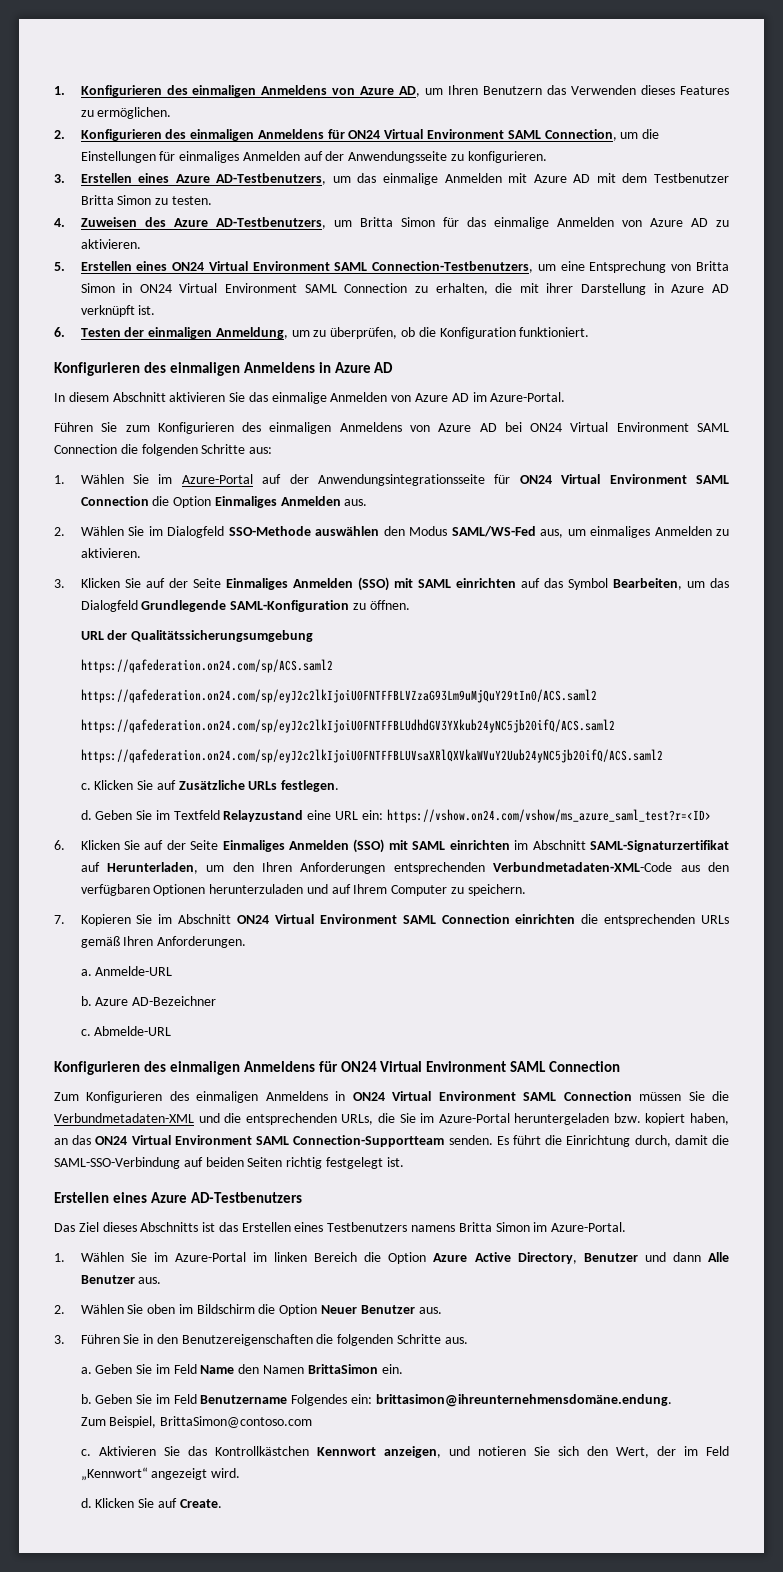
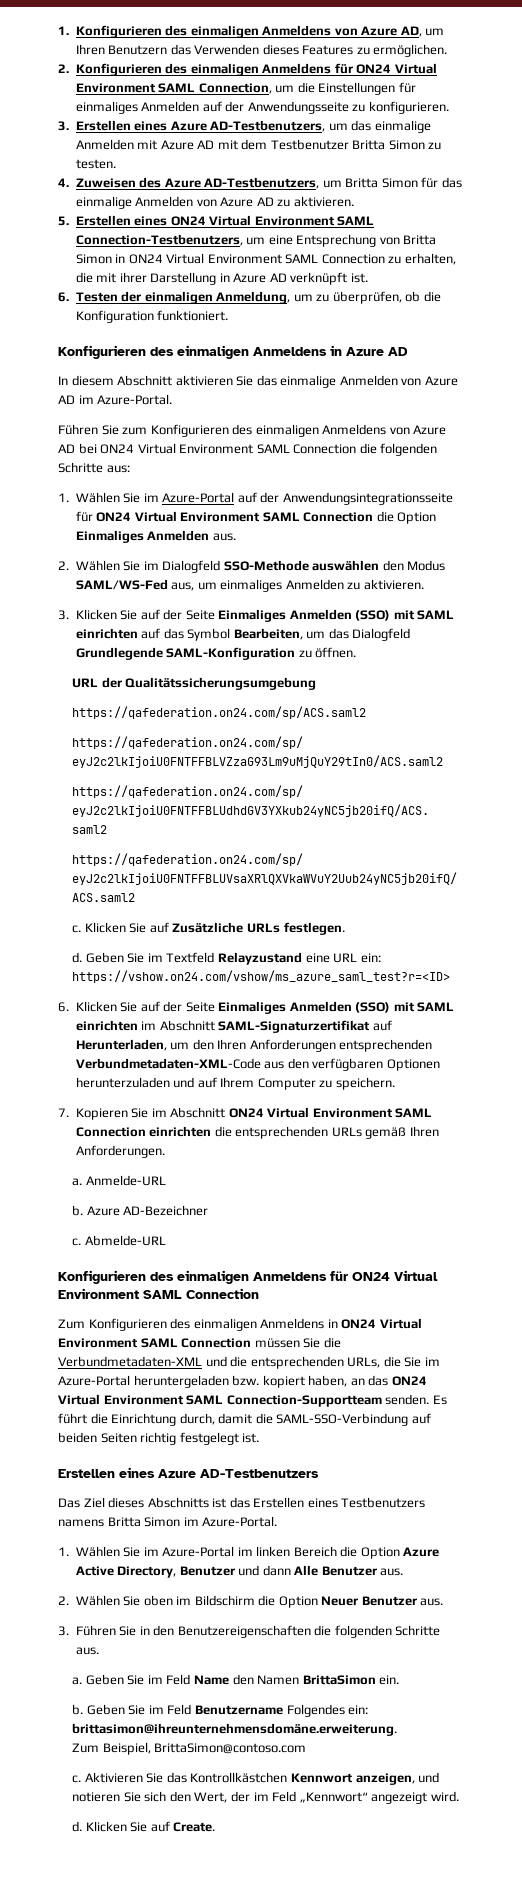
[375,1394,672,1407] brittasimon@ihreunternehmensdomäne.endung. -> [72,1723,398,1736] brittasimon@ihreunternehmensdomäne.erweiterung.

